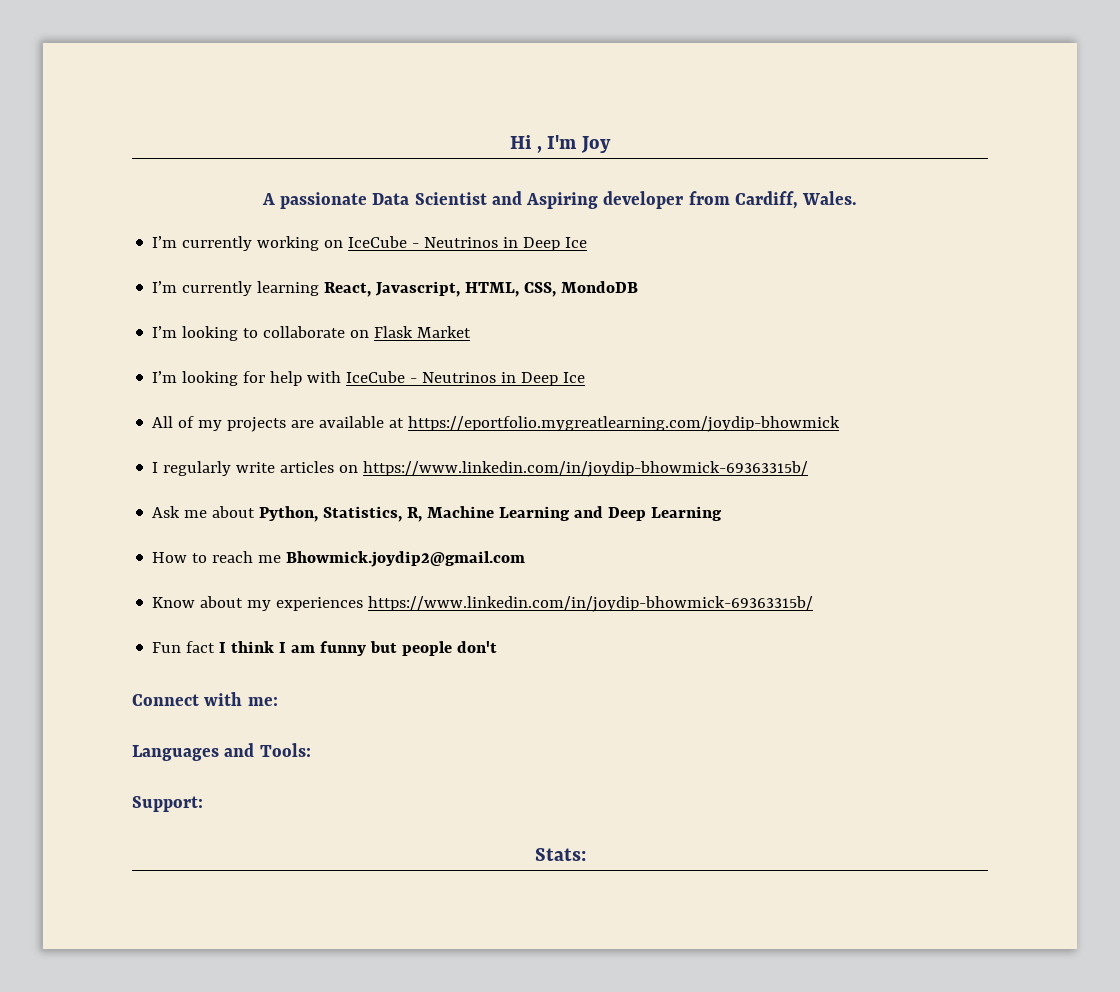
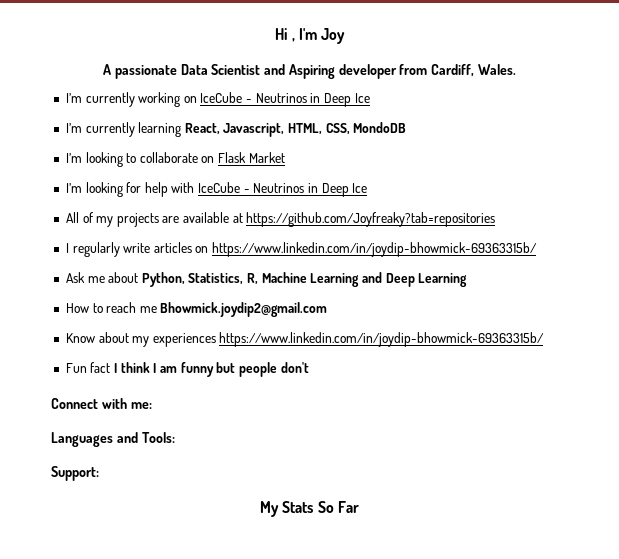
[408,416,841,432] https://eportfolio.mygreatlearning.com/joydip-bhowmick -> [246,212,496,227] https://github.com/Joyfreaky?tab=repositories
[534,848,586,861] Stats: -> [260,501,359,517] My Stats So Far

